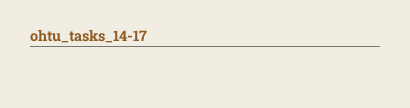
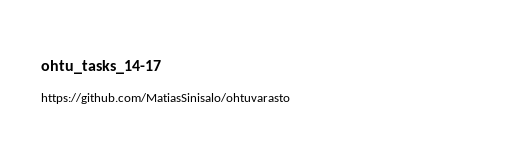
(147, 36) none -> [41,93,290,104] // https://github.com/MatiasSinisalo/ohtuvarasto

